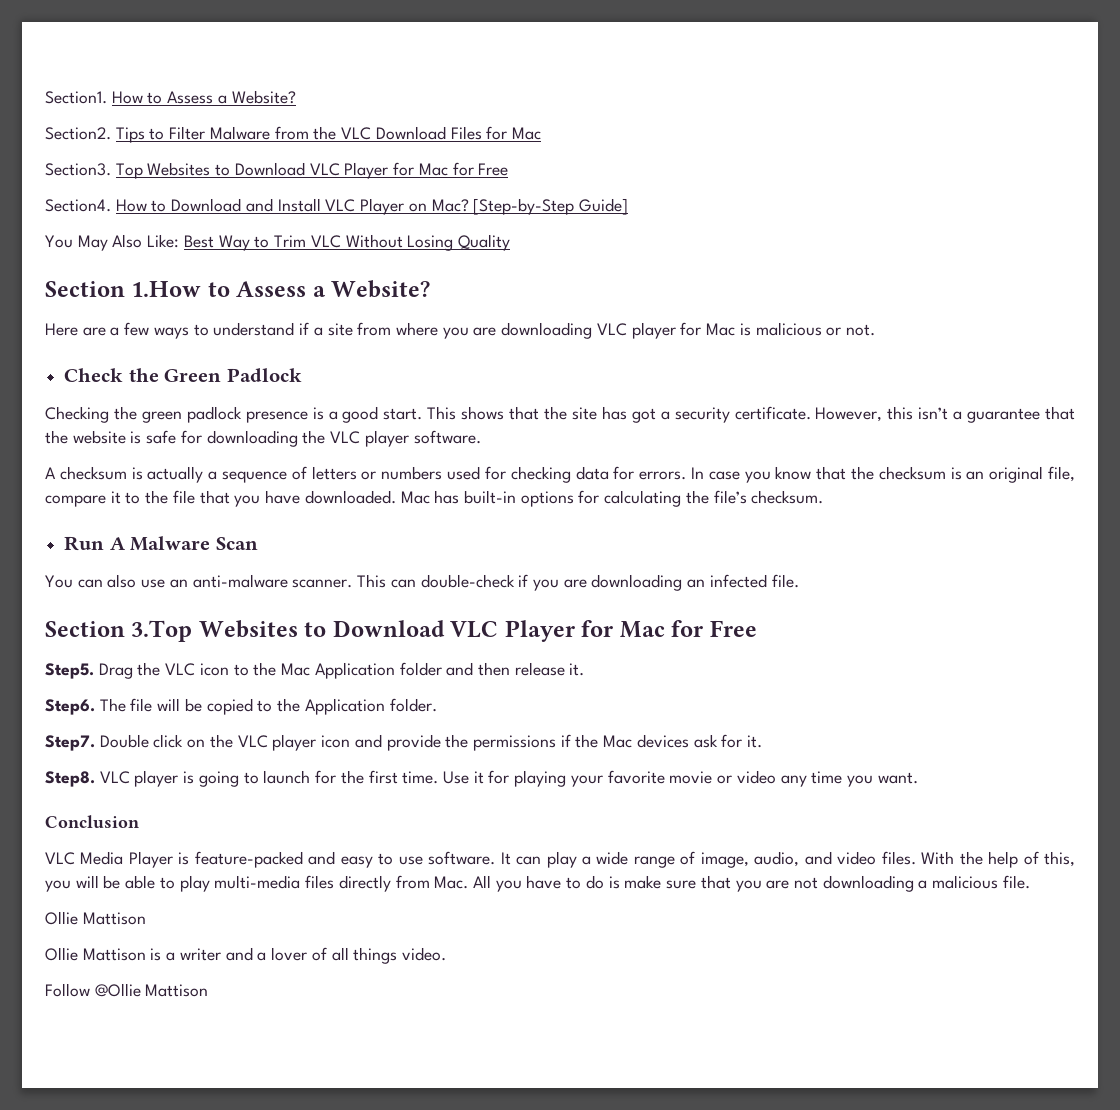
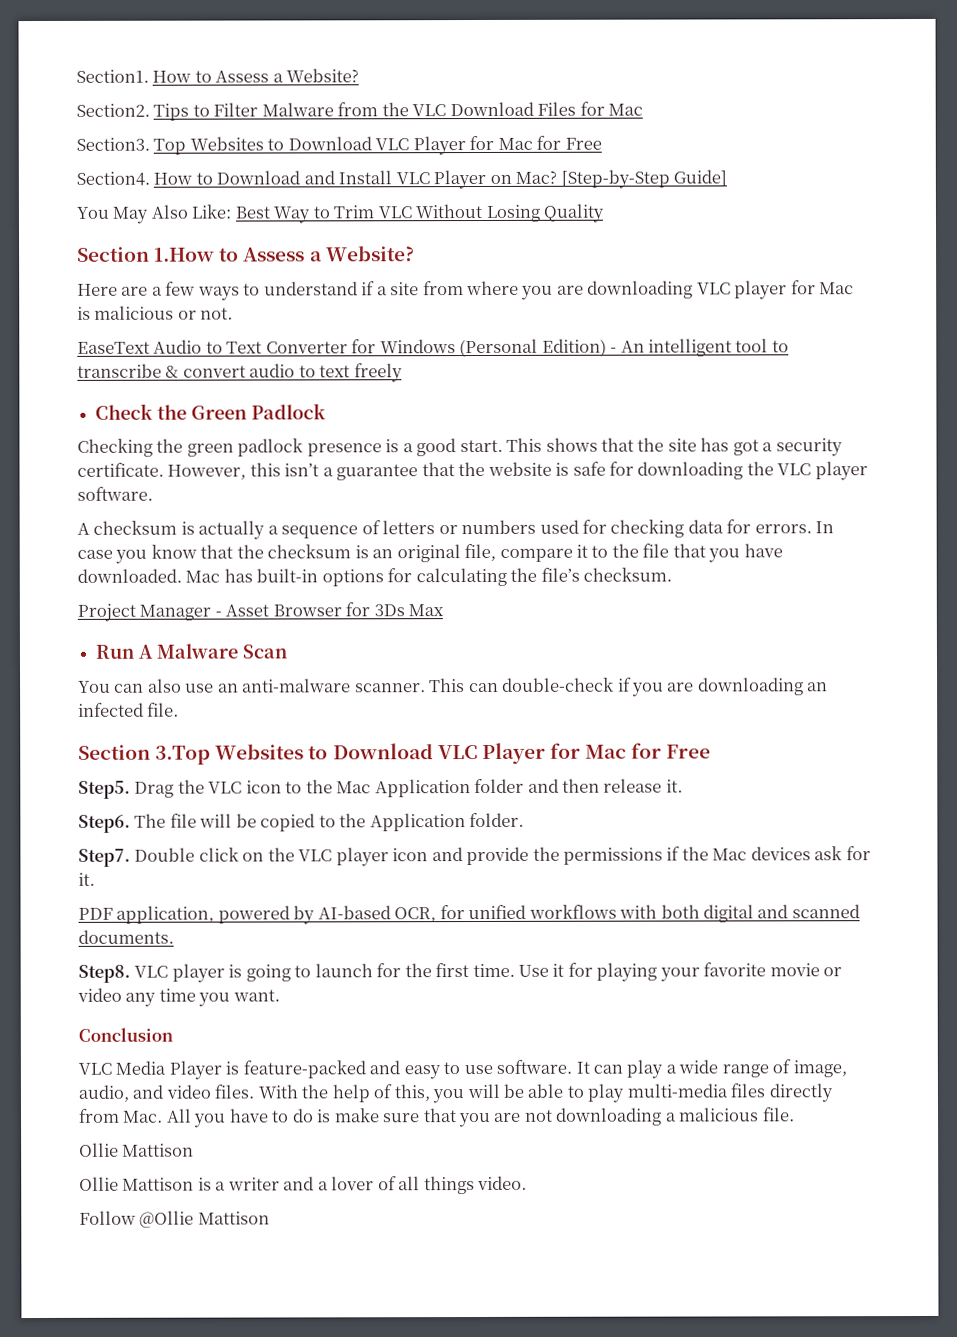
(875, 330) none -> [77,338,789,358] [77,363,403,383] // EaseText Audio to Text Converter for Windows (Personal Edition) - An intelligent tool to transcribe & convert audio to text freely
(824, 497) none -> [77,602,445,622] // Project Manager - Asset Browser for 3Ds Max
(763, 741) none -> [78,904,860,925] [78,929,174,944] // PDF application, powered by AI-based OCR, for unified workflows with both digital and scanned documents.

